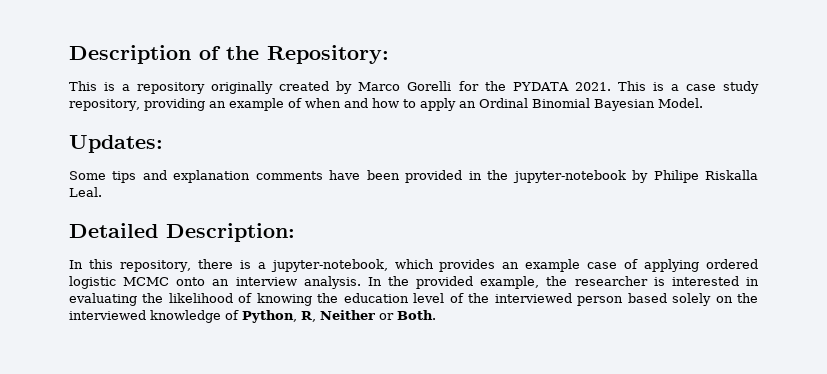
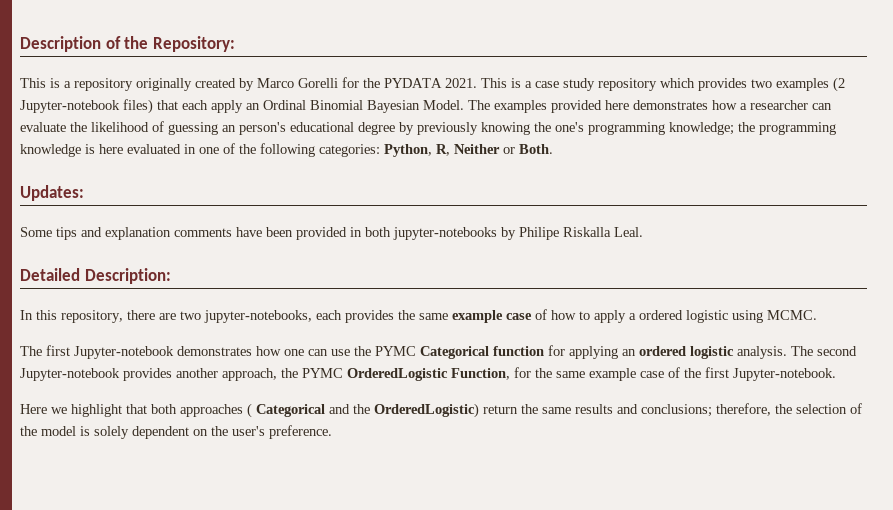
[69,98,416,111] repository, providing an example of when and how to -> [598,77,845,92] [20,99,208,114] repository which provides two examples (2 Jupyter-notebook files) that each
(703, 103) none -> [468,100,832,113] [20,121,836,135] [20,143,553,157] The examples provided here demonstrates how a researcher can evaluate the likelihood of guessing an person's educational degree by previously knowing the one's programming knowledge; the programming knowledge is here evaluated in one of the following categories: Python, R, Neither or Both.
[487,170,626,183] the jupyter-notebook -> [365,227,497,240] both jupyter-notebooks
[239,259,758,272] [69,276,759,289] [69,293,758,306] [69,310,436,323] is a jupyter-notebook, which provides an example case of applying ordered logistic MCMC onto an interview analysis. In the provided example, the researcher is interested in evaluating the likelihood of knowing the education level of the interviewed person based solely on the interviewed knowledge of Python, R, Neither or Both. -> [159,309,817,323] [20,345,857,359] [20,367,836,381] [20,403,862,418] [20,425,332,439] are two jupyter-notebooks, each provides the same example case of how to apply a ordered logistic using MCMC. // The first Jupyter-notebook demonstrates how one can use the PYMC Categorical function for applying an ordered logistic analysis. The second Jupyter-notebook provides another approach, the PYMC OrderedLogistic Function, for the same example case of the first Jupyter-notebook. // Here we highlight that both approaches ( Categorical and the OrderedLogistic) return the same results and conclusions; therefore, the selection of the model is solely dependent on the user's preference.

